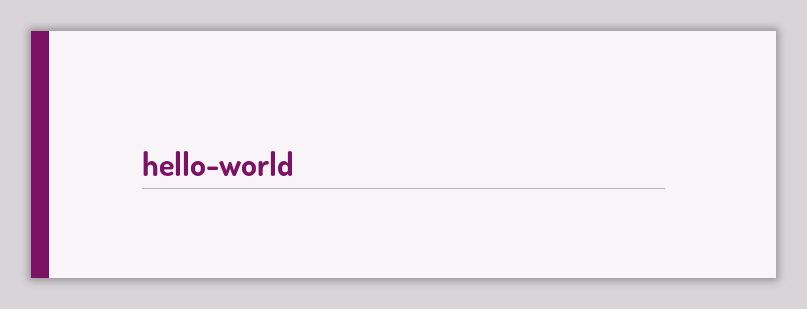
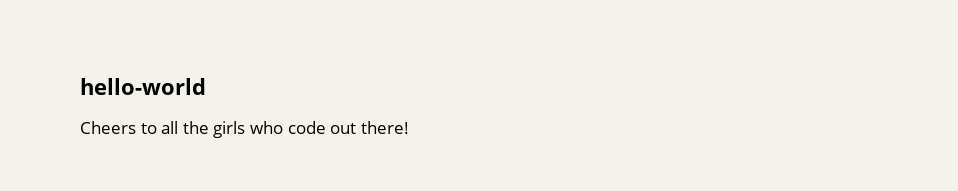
(294, 163) none -> [80,121,409,138] // Cheers to all the girls who code out there!

